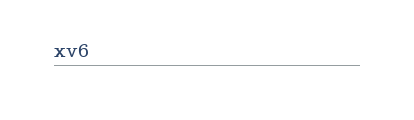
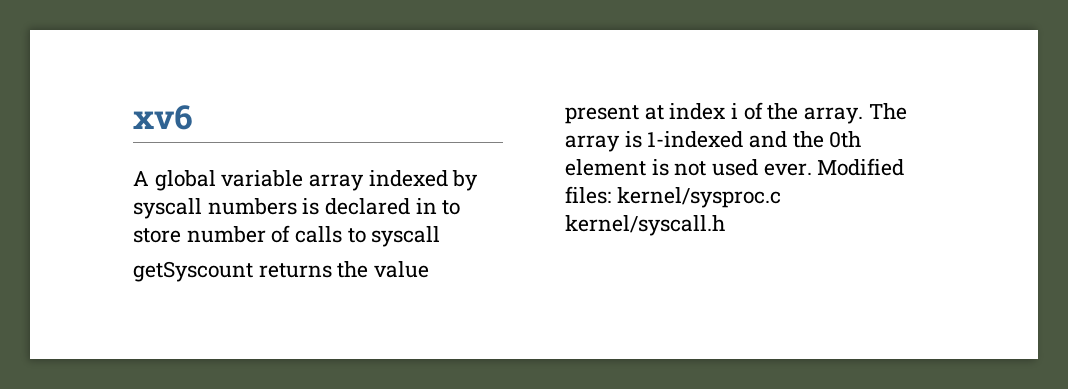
(89, 50) none -> [133,170,479,191] [133,198,461,219] [133,225,441,247] [133,261,430,282] [565,102,907,124] [565,131,862,152] [565,158,905,176] [565,186,781,208] [565,215,725,236] // A global variable array indexed by syscall numbers is declared in to store number of calls to syscall // getSyscount returns the value present at index i of the array. The array is 1-indexed and the 0th element is not used ever. Modified files: kernel/sysproc.c kernel/syscall.h

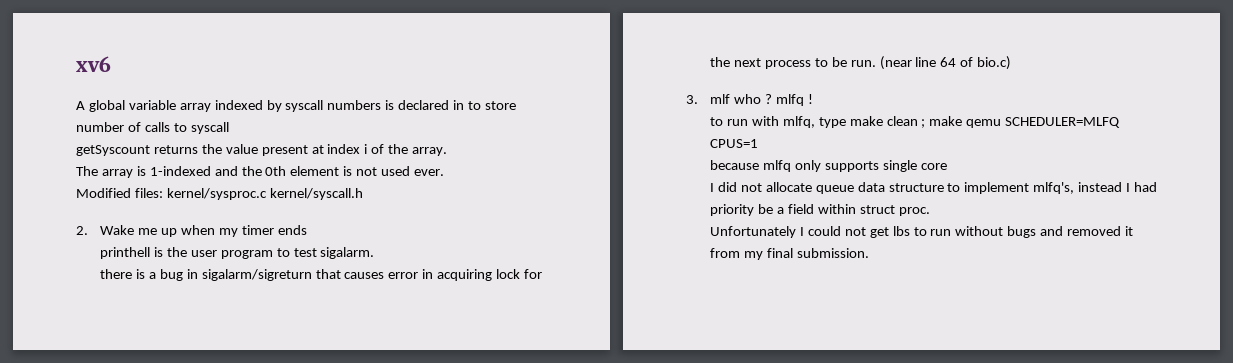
(864, 115) none -> (448, 151) //
(812, 169) none -> (445, 172) //
(725, 225) none -> [76,225,307,237] [100,247,375,259] [100,269,542,281] [710,56,1012,70] [686,94,813,106] [710,116,1121,128] [710,139,759,148] [710,160,947,172] [710,182,1157,194] [710,204,930,216] [710,226,1133,238] [710,248,869,260] // 2. Wake me up when my timer ends // printhell is the user program to test sigalarm. // there is a bug in sigalarm/sigreturn that causes error in acquiring lock for the next process to be run. (near line 64 of bio.c) // 3. mlf who ? mlfq ! // to run with mlfq, type make clean ; make qemu SCHEDULER=MLFQ CPUS=1 // because mlfq only supports single core // I did not allocate queue data structure to implement mlfq's, instead I had priority be a field within struct proc. // Unfortunately I could not get lbs to run without bugs and removed it from my final submission.

